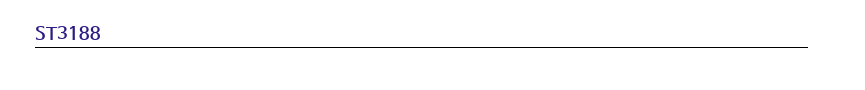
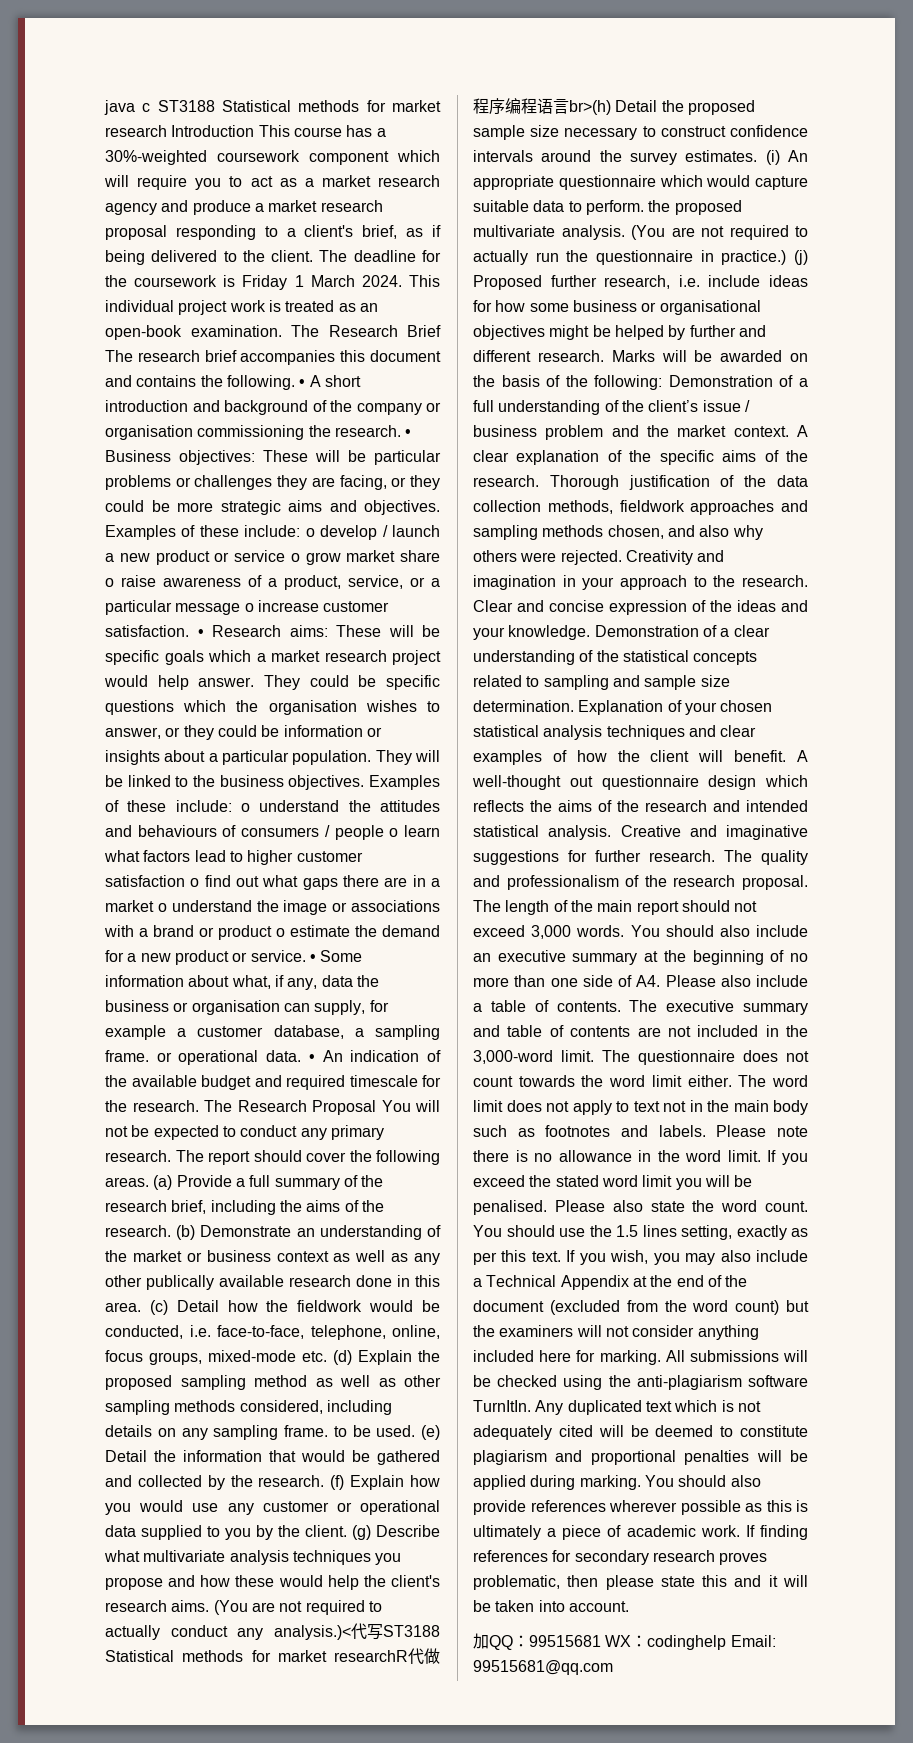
[35,26,101,40] ST3188 -> [104,100,441,115] [105,125,386,137] [105,150,440,165] [104,175,440,190] [105,200,383,215] [105,225,441,240] [105,250,441,265] [105,275,440,290] [105,300,378,315] [105,325,441,340] [105,350,442,365] [105,375,361,390] [105,400,441,415] [105,425,412,440] [105,450,441,465] [105,475,440,490] [105,500,440,515] [105,525,440,540] [105,550,440,565] [105,575,440,590] [105,600,390,615] [105,625,440,637] [105,650,441,665] [104,675,440,690] [105,700,440,715] [105,725,382,740] [105,750,440,765] [105,775,441,790] [105,800,441,812] [105,825,441,840] [104,850,363,865] [105,875,440,890] [105,900,441,915] [104,925,440,940] [105,950,363,965] [105,975,379,990] [105,1000,389,1015] [105,1025,441,1040] [105,1050,442,1065] [105,1075,441,1090] [105,1100,440,1115] [105,1125,384,1140] [105,1150,440,1165] [105,1175,384,1190] [105,1200,384,1215] [105,1225,442,1240] [105,1250,440,1265] [105,1275,440,1290] [105,1300,440,1315] [105,1325,440,1340] [105,1350,440,1365] [105,1375,441,1390] [105,1400,392,1415] [105,1425,440,1440] [105,1450,440,1465] [105,1475,440,1490] [105,1500,441,1515] [105,1525,440,1540] [104,1550,402,1565] [105,1575,440,1590] [105,1600,382,1615] [105,1623,440,1640] [105,1648,440,1665] [473,98,755,115] [473,125,808,140] [473,150,808,165] [473,175,808,190] [473,200,742,215] [473,225,808,240] [473,250,808,265] [473,275,808,290] [473,300,761,315] [473,325,766,340] [473,350,808,362] [473,375,808,390] [473,400,750,415] [473,425,808,440] [473,450,808,465] [473,475,808,490] [473,500,808,515] [473,525,763,540] [473,550,725,565] [473,575,808,590] [473,600,808,615] [473,625,770,640] [473,650,758,665] [473,675,730,690] [473,700,773,715] [473,725,757,740] [473,750,808,765] [472,775,808,790] [473,800,808,812] [473,825,808,840] [473,850,808,865] [473,875,808,890] [473,900,758,915] [473,925,808,939] [473,950,808,965] [473,975,808,987] [473,1000,808,1015] [473,1025,808,1037] [473,1050,809,1065] [473,1075,808,1087] [473,1100,808,1115] [473,1125,808,1137] [473,1150,808,1165] [473,1175,753,1190] [473,1200,808,1215] [473,1225,808,1240] [473,1250,808,1265] [473,1275,748,1290] [473,1300,809,1315] [473,1325,759,1340] [473,1350,808,1365] [473,1375,808,1390] [473,1400,761,1415] [473,1425,808,1440] [473,1450,809,1465] [473,1475,761,1490] [473,1500,808,1515] [473,1525,808,1540] [473,1550,768,1565] [473,1575,808,1590] [473,1600,629,1612] [473,1633,776,1650] [473,1660,613,1675] java c ST3188 Statistical methods for market research Introduction This course has a 30%-weighted coursework component which will require you to act as a market research agency and produce a market research proposal responding to a client's brief, as if being delivered to the client. The deadline for the coursework is Friday 1 March 2024. This individual project work is treated as an open-book examination. The Research Brief The research brief accompanies this document and contains the following. • A short introduction and background of the company or organisation commissioning the research. • Business objectives: These will be particular problems or challenges they are facing, or they could be more strategic aims and objectives. Examples of these include: o develop / launch a new product or service o grow market share o raise awareness of a product, service, or a particular message o increase customer satisfaction. • Research aims: These will be specific goals which a market research project would help answer. They could be specific questions which the organisation wishes to answer, or they could be information or insights about a particular population. They will be linked to the business objectives. Examples of these include: o understand the attitudes and behaviours of consumers / people o learn what factors lead to higher customer satisfaction o find out what gaps there are in a market o understand the image or associations with a brand or product o estimate the demand for a new product or service. • Some information about what, if any, data the business or organisation can supply, for example a customer database, a sampling frame. or operational data. • An indication of the available budget and required timescale for the research. The Research Proposal You will not be expected to conduct any primary research. The report should cover the following areas. (a) Provide a full summary of the research brief, including the aims of the research. (b) Demonstrate an understanding of the market or business context as well as any other publically available research done in this area. (c) Detail how the fieldwork would be conducted, i.e. face-to-face, telephone, online, focus groups, mixed-mode etc. (d) Explain the proposed sampling method as well as other sampling methods considered, including details on any sampling frame. to be used. (e) Detail the information that would be gathered and collected by the research. (f) Explain how you would use any customer or operational data supplied to you by the client. (g) Describe what multivariate analysis techniques you propose and how these would help the client's research aims. (You are not required to actually conduct any analysis.)<代写ST3188 Statistical methods for market researchR代做程序编程语言br>(h) Detail the proposed sample size necessary to construct confidence intervals around the survey estimates. (i) An appropriate questionnaire which would capture suitable data to perform. the proposed multivariate analysis. (You are not required to actually run the questionnaire in practice.) (j) Proposed further research, i.e. include ideas for how some business or organisational objectives might be helped by further and different research. Marks will be awarded on the basis of the following: Demonstration of a full understanding of the client’s issue / business problem and the market context. A clear explanation of the specific aims of the research. Thorough justification of the data collection methods, fieldwork approaches and sampling methods chosen, and also why others were rejected. Creativity and imagination in your approach to the research. Clear and concise expression of the ideas and your knowledge. Demonstration of a clear understanding of the statistical concepts related to sampling and sample size determination. Explanation of your chosen statistical analysis techniques and clear examples of how the client will benefit. A well-thought out questionnaire design which reflects the aims of the research and intended statistical analysis. Creative and imaginative suggestions for further research. The quality and professionalism of the research proposal. The length of the main report should not exceed 3,000 words. You should also include an executive summary at the beginning of no more than one side of A4. Please also include a table of contents. The executive summary and table of contents are not included in the 3,000-word limit. The questionnaire does not count towards the word limit either. The word limit does not apply to text not in the main body such as footnotes and labels. Please note there is no allowance in the word limit. If you exceed the stated word limit you will be penalised. Please also state the word count. You should use the 1.5 lines setting, exactly as per this text. If you wish, you may also include a Technical Appendix at the end of the document (excluded from the word count) but the examiners will not consider anything included here for marking. All submissions will be checked using the anti-plagiarism software TurnItIn. Any duplicated text which is not adequately cited will be deemed to constitute plagiarism and proportional penalties will be applied during marking. You should also provide references wherever possible as this is ultimately a piece of academic work. If finding references for secondary research proves problematic, then please state this and it will be taken into account. // 加QQ：99515681 WX：codinghelp Email: 99515681@qq.com

